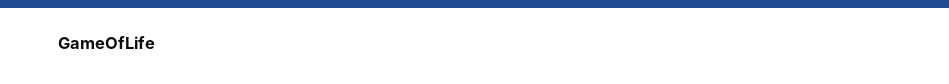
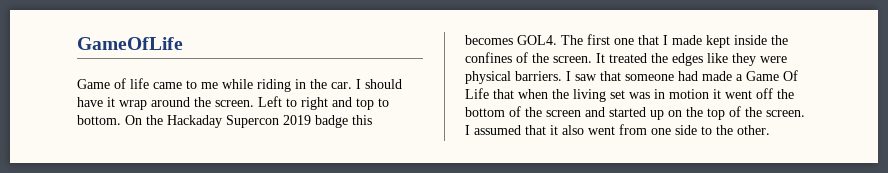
(155, 42) none -> [77,78,402,92] [77,96,389,110] [77,115,372,128] [465,34,788,48] [465,52,787,66] [465,70,798,84] [465,88,794,102] [465,106,805,120] [465,124,770,135] // Game of life came to me while riding in the car. I should have it wrap around the screen. Left to right and top to bottom. On the Hackaday Supercon 2019 badge this becomes GOL4. The first one that I made kept inside the confines of the screen. It treated the edges like they were physical barriers. I saw that someone had made a Game Of Life that when the living set was in motion it went off the bottom of the screen and started up on the top of the screen. I assumed that it also went from one side to the other.

